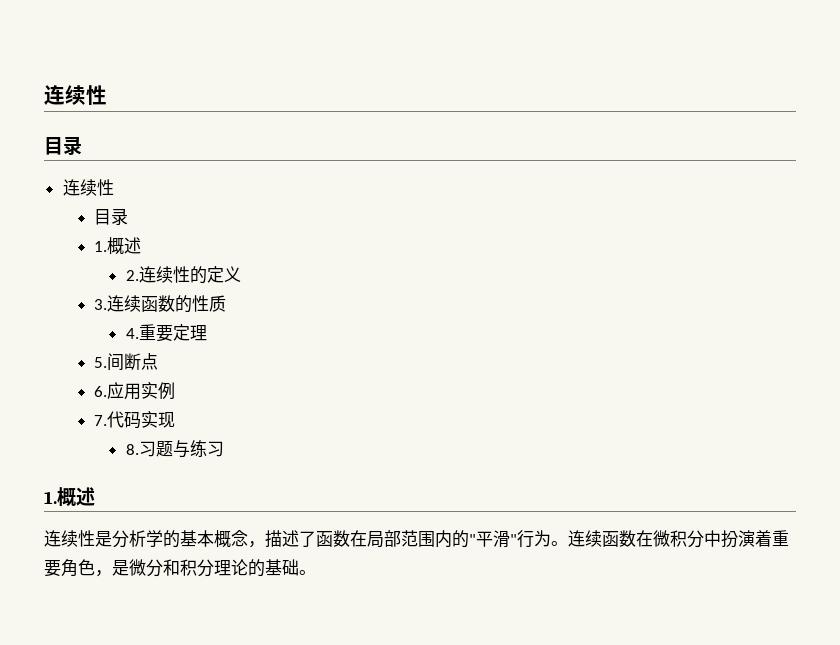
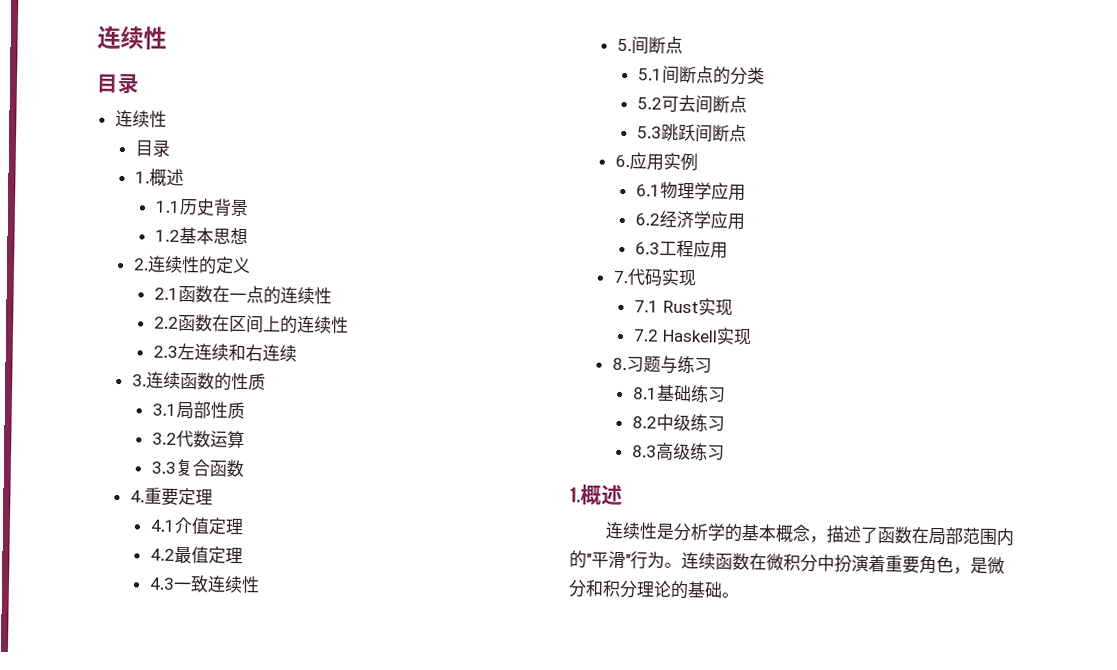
[125,266,241,284] 2.连续性的定义 -> [154,198,249,217] [154,226,248,246] [132,255,251,275] [153,285,332,305] [153,314,349,334] [152,342,297,362] 1.1历史背景 // 1.2基本思想 // 2.连续性的定义 // 2.1函数在一点的连续性 // 2.2函数在区间上的连续性 // 2.3左连续和右连续
[125,324,207,342] [94,353,159,371] [94,382,176,400] [94,411,176,429] [125,440,190,458] 4.重要定理 // 5.间断点 // 6.应用实例 // 7.代码实现 // 8.习题与 -> [151,401,245,420] [151,429,245,449] [150,458,244,478] [129,487,213,506] [149,516,244,536] [149,546,243,565] [148,575,260,594] [616,36,683,55] [637,65,765,85] [636,94,747,114] [636,123,747,143] [614,152,698,172] [635,181,746,201] [634,210,745,230] [634,239,728,259] [612,268,697,287] [633,298,733,316] [632,327,752,346] [611,355,712,374] [631,384,726,403] [631,413,725,432] [631,442,691,461] 3.1局部性质 // 3.2代数运算 // 3.3复合函数 // 4.重要定理 // 4.1介值定理 // 4.2最值定理 // 4.3一致连续性 // 5.间断点 // 5.1间断点的分类 // 5.2可去间断点 // 5.3跳跃间断点 // 6.应用实例 // 6.1物理学应用 // 6.2经济学应用 // 6.3工程应用 // 7.代码实现 // 7.1 Rust实现 // 7.2 Haskell实现 // 8.习题与练习 // 8.1基础练习 // 8.2中级练习 // 8.3高级

